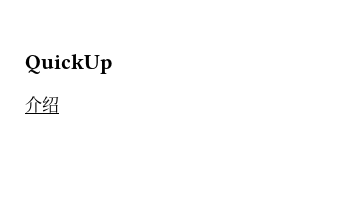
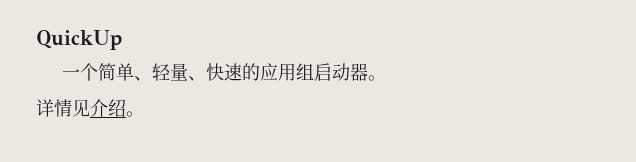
[25,96,59,113] 介绍 -> [62,63,387,81] [36,99,144,117] 一个简单、轻量、快速的应用组启动器。 // 详情见介绍。

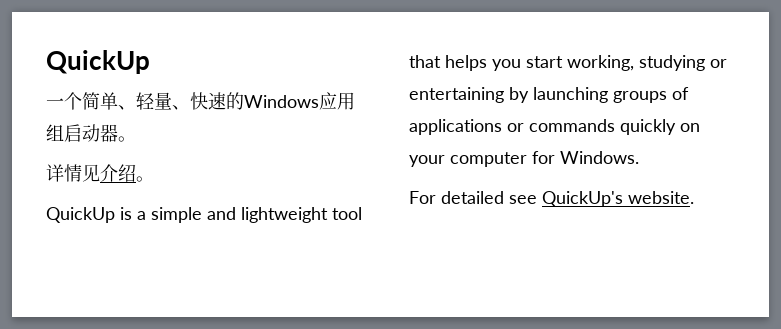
(261, 72) none -> [244,95,319,108] Windows
(144, 114) none -> [46,207,362,223] [409,55,727,71] [409,87,689,103] [409,119,700,135] [409,151,639,167] [409,191,694,207] // QuickUp is a simple and lightweight tool that helps you start working, studying or entertaining by launching groups of applications or commands quickly on your computer for Windows. // For detailed see QuickUp's website.

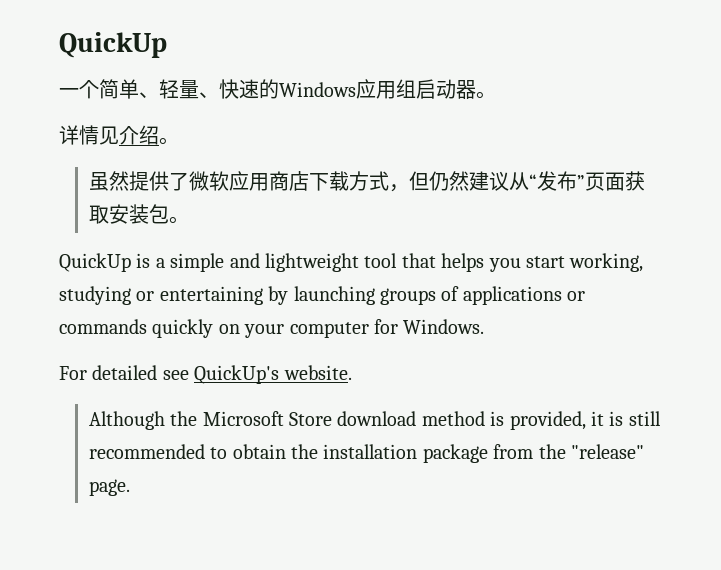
(154, 179) none -> [88,171,645,192] [88,204,189,224] // 虽然提供了微软应用商店下载方式，但仍然建议从“发布”页面获取安装包。
(694, 197) none -> [88,411,661,430] [88,444,645,463] [88,479,130,496] // Although the Microsoft Store download method is provided, it is still recommended to obtain the installation package from the "release" page.

